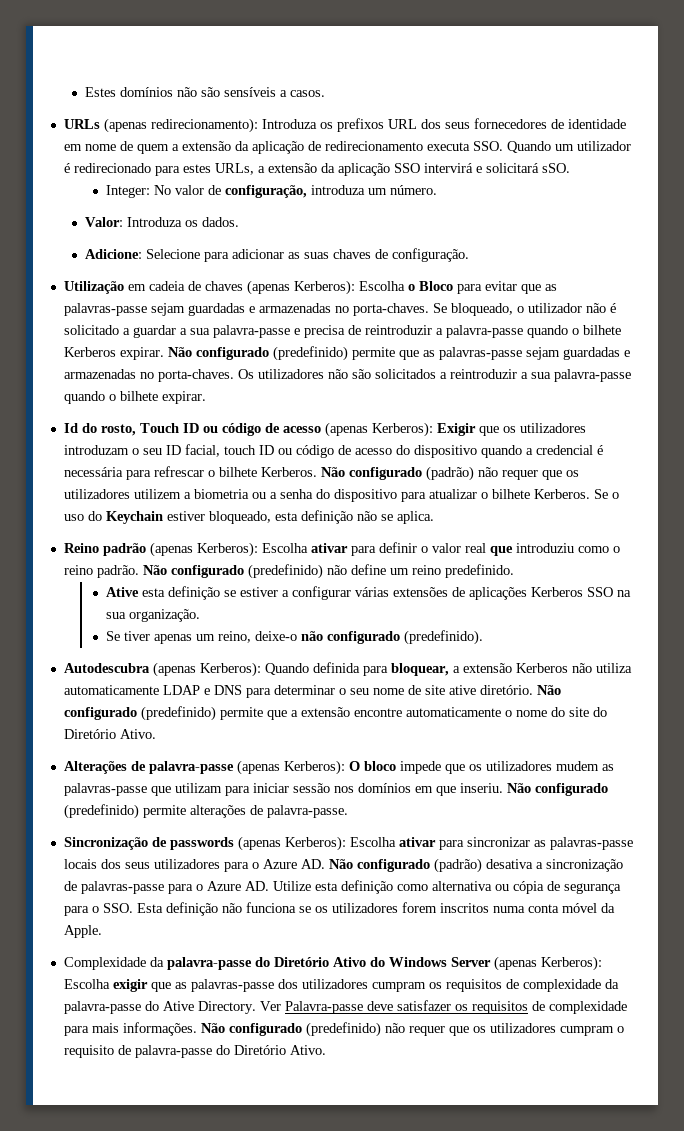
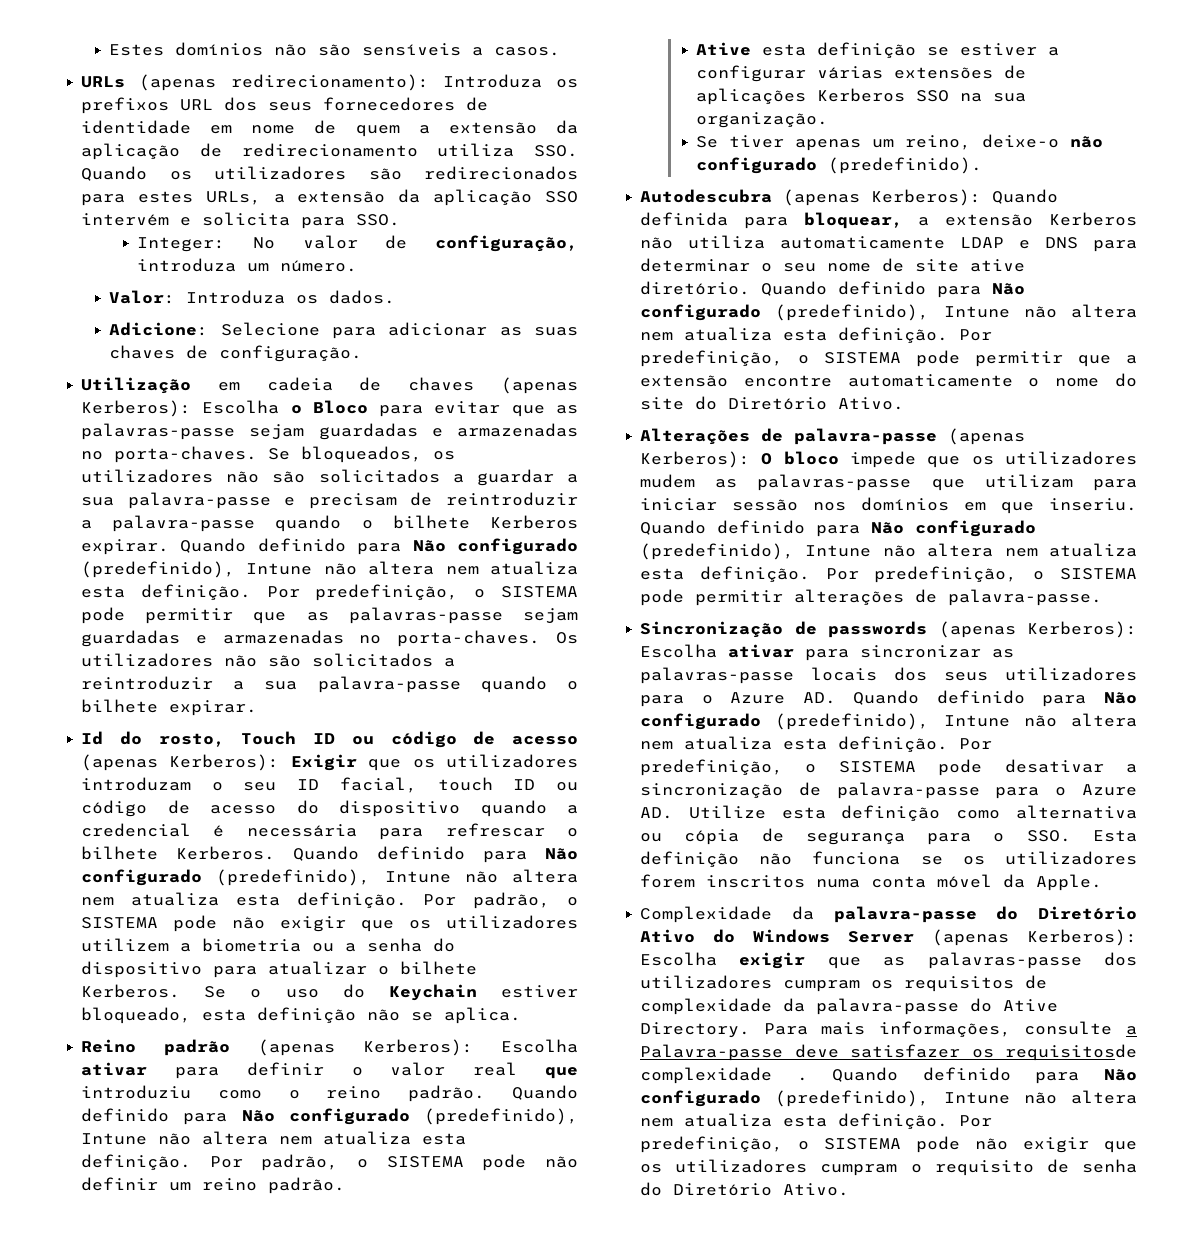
[426,142,470,151] executa -> [437,143,515,157] utiliza
[554,141,631,151] [63,163,151,173] um utilizador é redirecionado -> [169,166,578,180] os utilizadores são redirecionados
[423,163,570,173] intervirá e solicitará sSO. -> [81,212,401,229] intervém e solicita para SSO.
[450,303,616,316] [63,325,119,335] bloqueado, o utilizador não é solicitado -> [301,446,456,463] [81,469,440,483] bloqueados, os utilizadores não são solicitados
[303,325,345,338] precisa -> [308,493,397,509] precisam
[167,346,395,361] Não configurado (predefinido) permite -> [180,538,578,555] [81,561,578,578] [81,584,578,601] [81,607,234,624] Quando definido para Não configurado (predefinido), Intune não altera nem atualiza esta definição. Por predefinição, o SISTEMA pode permitir
[320,466,538,481] Não configurado (padrão) não requer -> [293,846,578,863] [81,869,578,886] [81,892,578,909] [81,915,347,932] Quando definido para Não configurado (predefinido), Intune não altera nem atualiza esta definição. Por padrão, o SISTEMA pode não exigir
[142,564,386,579] Não configurado (predefinido) não define -> [512,1085,578,1100] [81,1108,578,1125] [81,1131,467,1145] [81,1154,578,1171] [81,1177,159,1191] Quando definido para Não configurado (predefinido), Intune não altera nem atualiza esta definição. Por padrão, o SISTEMA pode não definir
[444,564,514,578] predefinido. -> [268,1177,346,1194] padrão.
[536,685,561,695] [63,706,263,721] Não configurado (predefinido) permite -> [761,281,1026,298] [640,304,1137,321] [640,327,993,344] [640,350,1064,367] Quando definido para Não configurado (predefinido), Intune não altera nem atualiza esta definição. Por predefinição, o SISTEMA pode permitir
[506,783,608,796] [63,804,186,819] Não configurado (predefinido) permite -> [640,520,1037,537] [640,543,1137,560] [640,566,1137,583] [640,589,784,606] Quando definido para Não configurado (predefinido), Intune não altera nem atualiza esta definição. Por predefinição, o SISTEMA pode permitir
[328,858,533,873] Não configurado (padrão) desativa -> [853,690,1137,707] [640,713,1137,730] [640,736,993,753] [640,759,1104,776] Quando definido para Não configurado (predefinido), Intune não altera nem atualiza esta definição. Por predefinição, o SISTEMA pode desativar
[80,881,164,894] palavras-passe -> [836,782,980,799] palavra-passe
[259,1000,627,1014] [63,1022,445,1037] Ver Palavra-passe deve satisfazer os requisitos de complexidade para mais informações. Não configurado (predefinido) não requer -> [763,1021,1137,1038] [640,1044,1137,1061] [640,1067,1137,1084] [640,1090,1137,1107] [640,1113,993,1130] [640,1136,1090,1153] Para mais informações, consulte a Palavra-passe deve satisfazer os requisitosde complexidade . Quando definido para Não configurado (predefinido), Intune não altera nem atualiza esta definição. Por predefinição, o SISTEMA pode não exigir
[134,1045,212,1058] palavra-passe -> [1082,1159,1137,1173] senha

